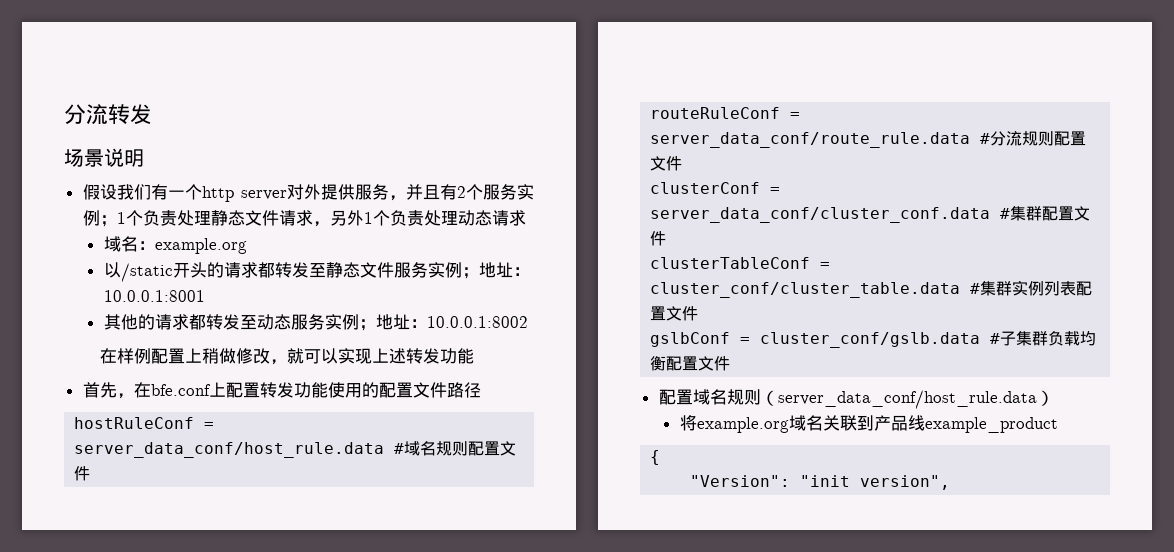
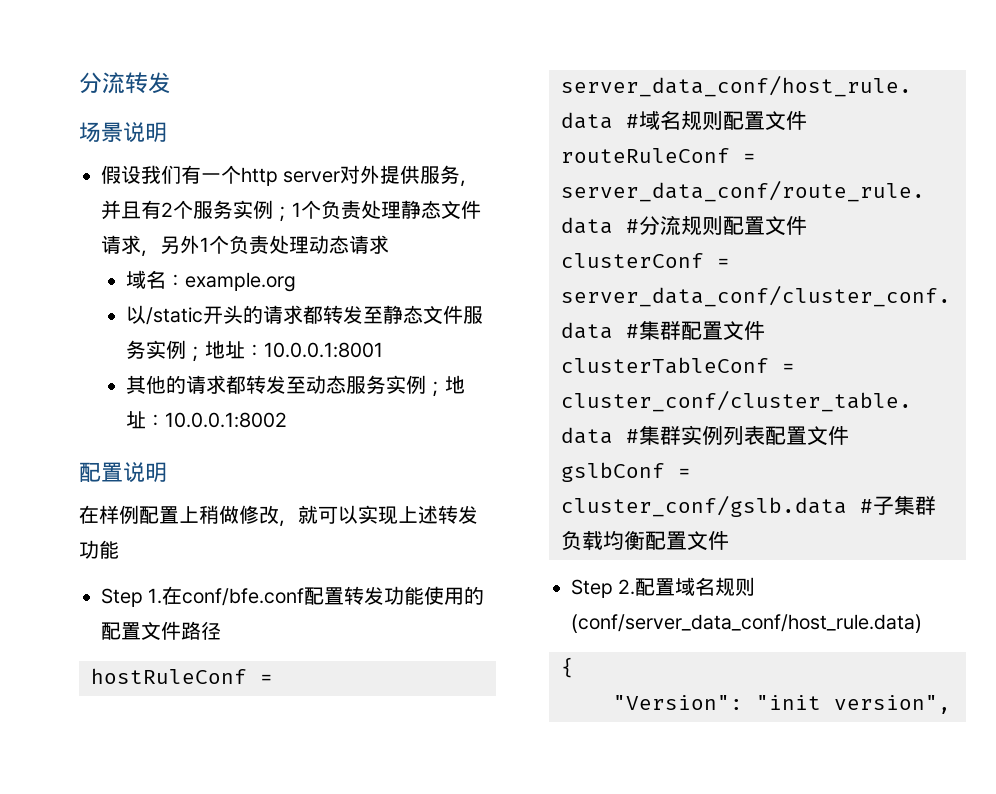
(528, 322) none -> [79,462,167,483] // 配置说明
[82,382,226,399] 首先，在bfe.conf上 -> [101,586,305,607] Step 1.在conf/bfe.conf
(731, 363) none -> [571,579,636,598] Step 2.
[760,390,1054,409] [679,415,1058,433] （server_data_conf/host_rule.data） // 将example.org域名关联到产品线example_product -> [571,614,922,633] (conf/server_data_conf/host_rule.data)

